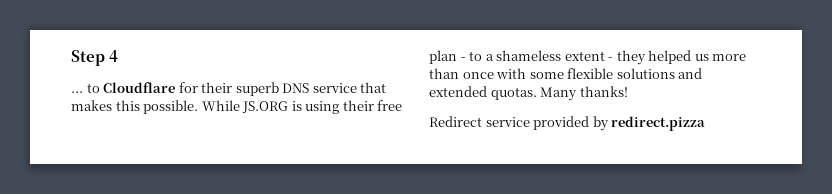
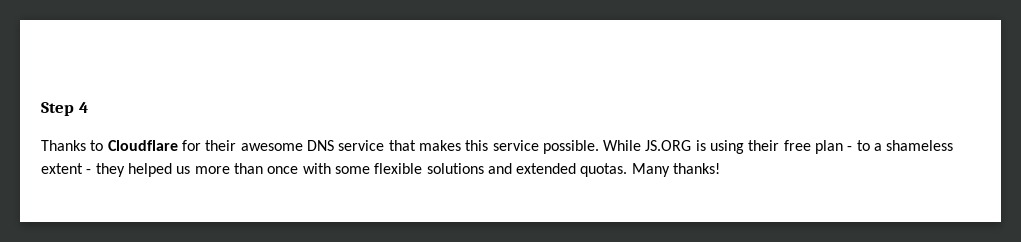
[71,91,83,93] ... -> [41,140,86,151] Thanks
[235,82,279,96] superb -> [240,143,303,151] awesome
(140, 105) none -> [492,140,539,151] service
[429,116,706,131] // Redirect service provided by redirect.pizza -> (721, 168) none

